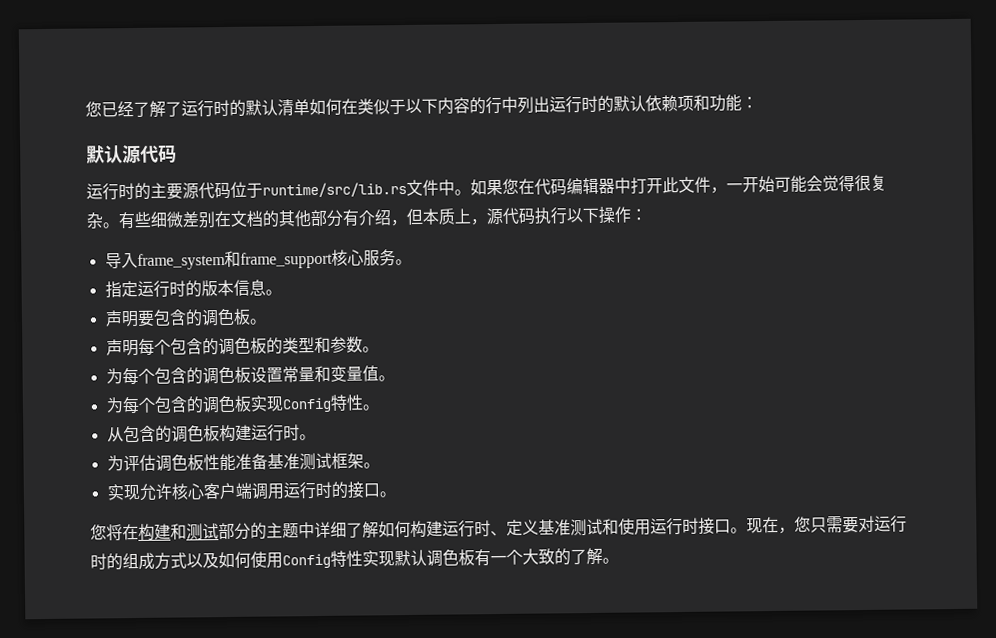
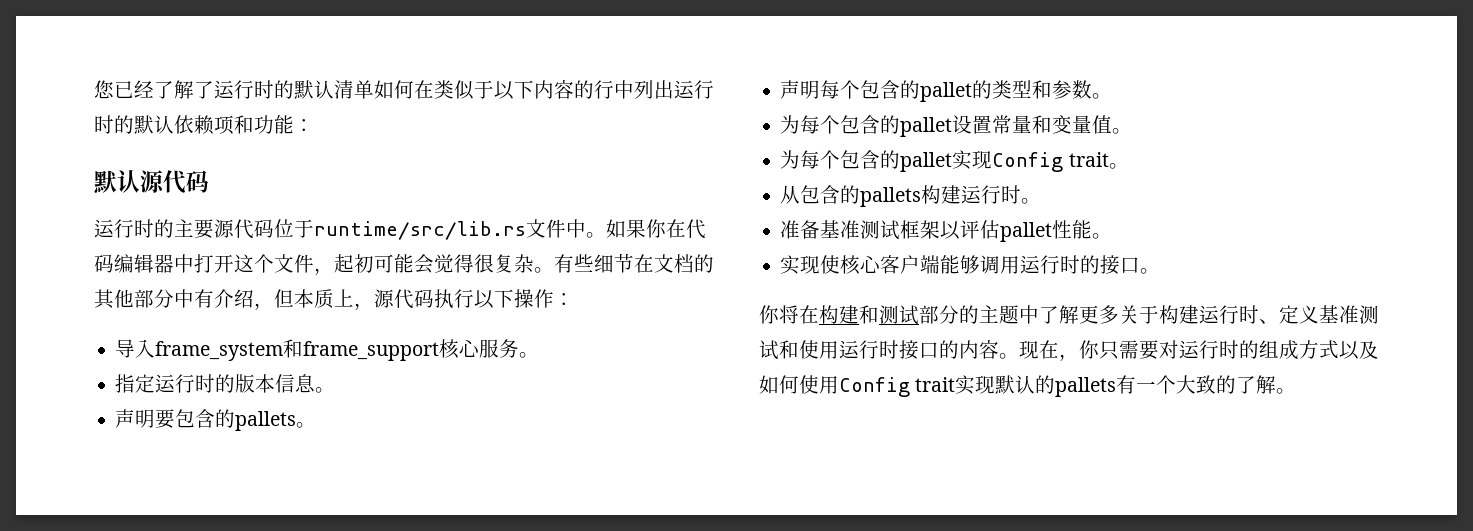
[502,178,519,195] 您 -> [646,219,666,238] 你
[662,175,775,194] 此文件，一开始 -> [234,254,374,275] 这个文件，起初
[166,211,215,229] 微差别 -> [614,253,634,273] 节
(343, 218) none -> [174,289,194,308] 中
[200,308,251,327] 调色板 -> [235,411,297,431] pallets
[217,337,267,356] 调色板 -> [920,82,973,102] pallet
[201,366,251,385] 调色板 -> [900,117,953,137] pallet
[201,395,252,414] 调色板 -> [900,152,953,172] pallet
[329,394,363,411] 特性 -> [1068,152,1109,167] trait
[170,425,220,443] 调色板 -> [860,187,922,207] pallets
[106,453,236,472] 为评估调色板性能 -> (1042, 201) none
(364, 460) none -> [940,220,1093,242] 以评估pallet性能
[138,483,172,501] 允许 -> [820,255,841,274] 使
(252, 490) none -> [940,255,981,274] 能够
[90,524,107,541] 您 -> [759,305,779,324] 你
[314,520,411,539] 详细了解如何 -> [1039,305,1159,324] 了解更多关于
(731, 526) none -> [939,340,999,359] 的内容
[794,516,811,533] 您 -> [1079,340,1099,359] 你
[330,550,363,567] 特性 -> [915,377,956,392] trait
[426,549,475,567] 调色板 -> [1035,375,1117,397] 的pallets

